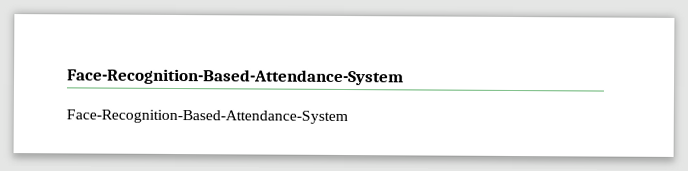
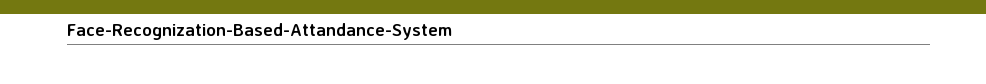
[67,68,404,86] [66,109,348,125] Face-Recognition-Based-Attendance-System // Face-Recognition-Based-Attendance-System -> [67,23,452,40] Face-Recognization-Based-Attandance-System

